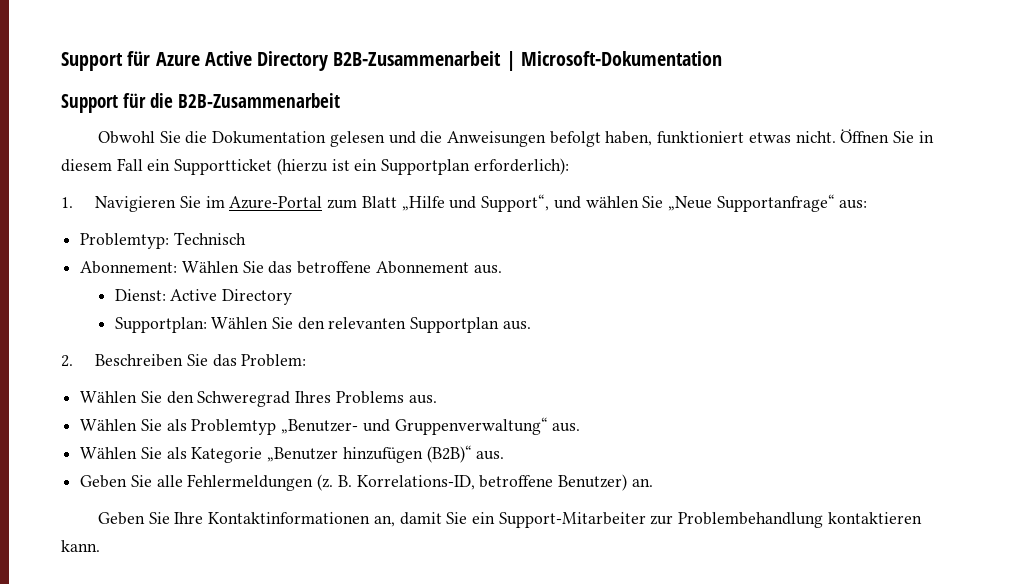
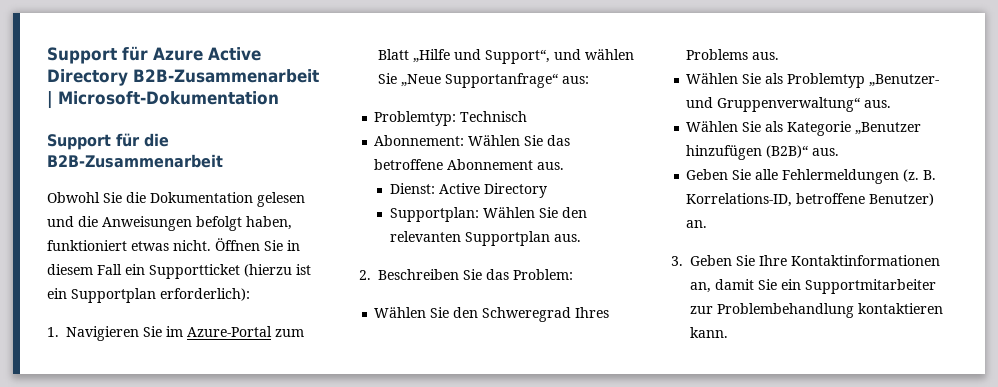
(653, 482) none -> [671,256,683,266] 3.
[498,512,646,528] Support-Mitarbeiter -> [805,279,936,294] Supportmitarbeiter

